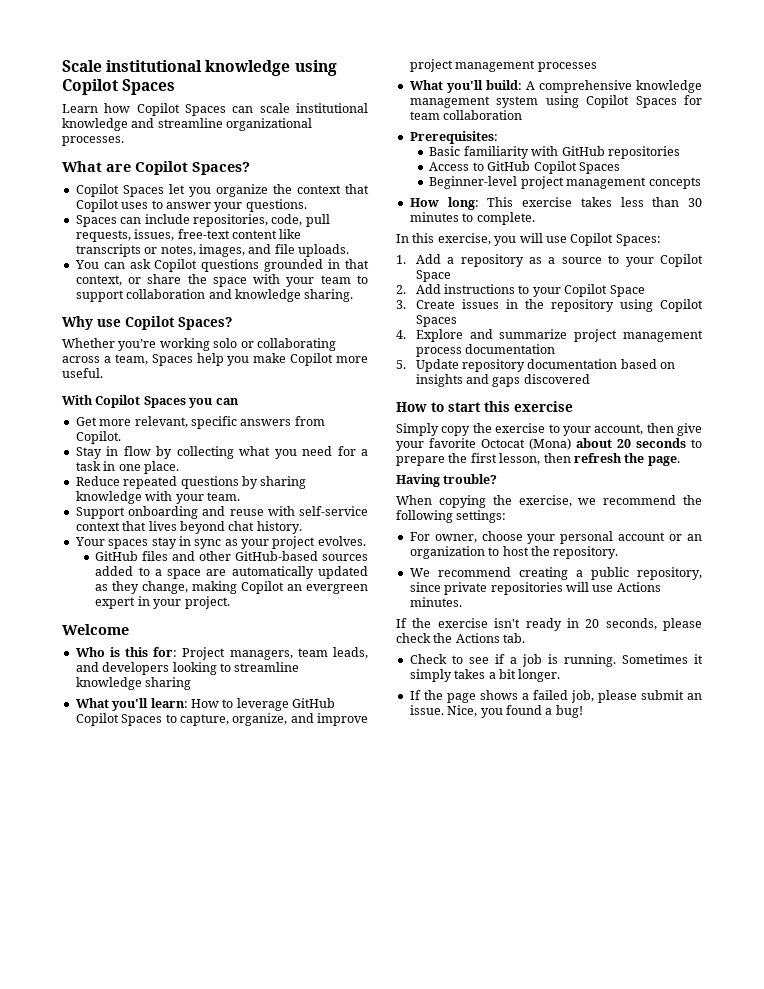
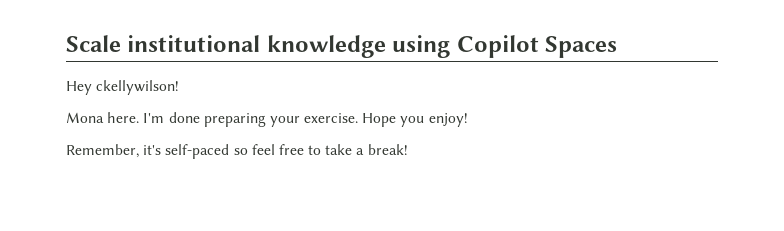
[62,103,368,116] [62,118,313,131] [62,136,124,146] [62,161,250,175] [75,184,369,197] [75,199,307,212] [75,214,330,227] [75,229,302,242] [75,244,349,257] [74,259,369,272] [75,274,368,287] [75,289,354,302] [62,316,232,330] [62,338,336,351] [62,353,368,366] [62,368,103,378] [62,395,239,408] [75,416,325,429] [75,431,121,444] [75,446,369,459] [75,461,179,474] [75,476,307,489] [75,491,240,504] [75,506,368,519] [75,521,302,534] [74,536,366,549] [95,551,368,561] [95,566,368,579] [95,581,368,594] [95,596,230,609] [62,624,129,635] [75,647,368,660] [75,662,300,675] [75,677,192,690] [75,698,335,711] [75,713,368,726] [409,59,597,72] [409,80,702,93] [409,95,702,108] [409,110,523,120] [409,131,498,144] [429,146,680,159] [429,161,620,174] [429,176,701,189] [409,197,702,210] [409,212,535,225] [396,233,661,246] [396,254,703,267] [415,270,451,282] [396,284,645,297] [396,299,703,312] [415,315,457,327] [396,329,703,342] [415,344,556,357] [396,359,676,372] [415,374,590,387] [396,401,573,412] [396,423,702,436] [396,438,702,451] [396,453,680,466] [396,474,498,487] [396,495,702,508] [396,510,507,523] [409,531,702,544] [409,546,619,559] [409,567,702,580] [409,582,661,595] [409,597,462,607] [396,618,702,631] [396,633,526,643] [409,654,703,667] [409,669,561,682] [409,690,702,703] [409,705,583,718] Learn how Copilot Spaces can scale institutional knowledge and streamline organizational processes. // What are Copilot Spaces? // Copilot Spaces let you organize the context that Copilot uses to answer your questions. // Spaces can include repositories, code, pull requests, issues, free-text content like transcripts or notes, images, and file uploads. // You can ask Copilot questions grounded in that context, or share the space with your team to support collaboration and knowledge sharing. // Why use Copilot Spaces? // Whether you’re working solo or collaborating across a team, Spaces help you make Copilot more useful. // With Copilot Spaces you can // Get more relevant, specific answers from Copilot. // Stay in flow by collecting what you need for a task in one place. // Reduce repeated questions by sharing knowledge with your team. // Support onboarding and reuse with self-service context that lives beyond chat history. // Your spaces stay in sync as your project evolves. // GitHub files and other GitHub-based sources added to a space are automatically updated as they change, making Copilot an evergreen expert in your project. // Welcome // Who is this for: Project managers, team leads, and developers looking to streamline knowledge sharing // What you'll learn: How to leverage GitHub Copilot Spaces to capture, organize, and improve project management processes // What you'll build: A comprehensive knowledge management system using Copilot Spaces for team collaboration // Prerequisites: // Basic familiarity with GitHub repositories // Access to GitHub Copilot Spaces // Beginner-level project management concepts // How long: This exercise takes less than 30 minutes to complete. // In this exercise, you will use Copilot Spaces: // 1. Add a repository as a source to your Copilot Space // 2. Add instructions to your Copilot Space // 3. Create issues in the repository using Copilot Spaces // 4. Explore and summarize project management process documentation // 5. Update repository documentation based on insights and gaps discovered // How to start this exercise // Simply copy the exercise to your account, then give your favorite Octocat (Mona) about 20 seconds to prepare the first lesson, then refresh the page. // Having trouble? // When copying the exercise, we recommend the following settings: // For owner, choose your personal account or an organization to host the repository. // We recommend creating a public repository, since private repositories will use Actions minutes. // If the exercise isn't ready in 20 seconds, please check the Actions tab. // Check to see if a job is running. Sometimes it simply takes a bit longer. // If the page shows a failed job, please submit an issue. Nice, you found a bug! -> [66,80,180,95] [66,112,468,127] [66,144,408,159] Hey ckellywilson! // Mona here. I'm done preparing your exercise. Hope you enjoy! // Remember, it's self-paced so feel free to take a break!

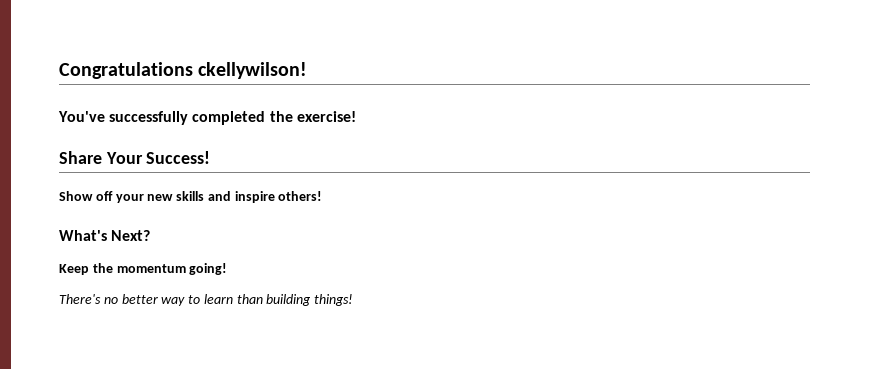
[66,35,618,58] [66,80,180,95] [66,112,468,127] [66,144,408,159] Scale institutional knowledge using Copilot Spaces // Hey ckellywilson! // Mona here. I'm done preparing your exercise. Hope you enjoy! // Remember, it's self-paced so feel free to take a break! -> [59,62,308,79] [58,111,356,125] [59,151,211,164] [59,191,323,203] [59,230,151,241] [59,263,228,275] [59,294,354,306] Congratulations ckellywilson! // You've successfully completed the exercise! // Share Your Success! // Show off your new skills and inspire others! // What's Next? // Keep the momentum going! // There's no better way to learn than building things!

